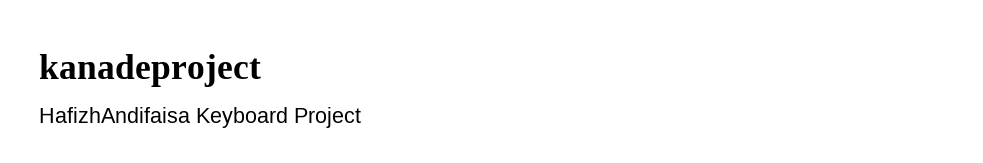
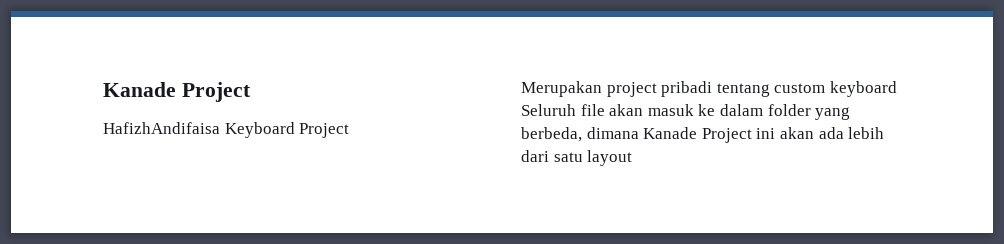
[39,54,261,87] kanadeproject -> [103,82,251,102] Kanade Project
(361, 117) none -> [521,81,897,97] [521,104,851,120] [521,127,885,143] [521,150,633,166] // Merupakan project pribadi tentang custom keyboard Seluruh file akan masuk ke dalam folder yang berbeda, dimana Kanade Project ini akan ada lebih dari satu layout

